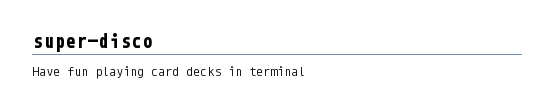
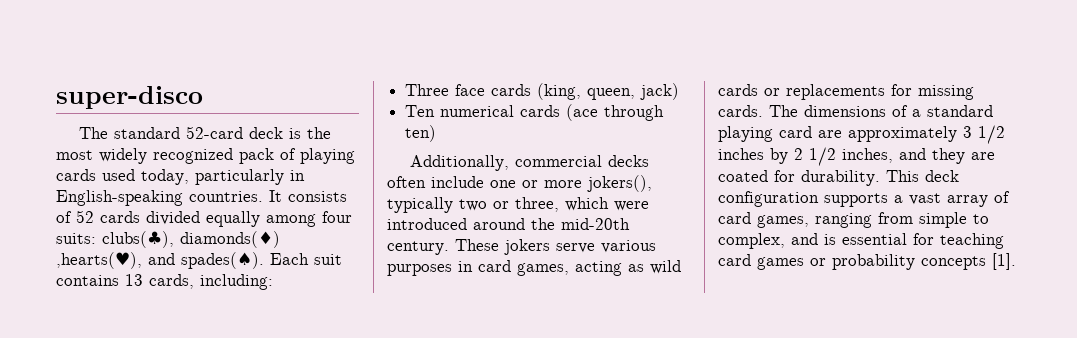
[32,66,305,79] Have fun playing card decks in terminal -> [78,126,331,139] [56,148,355,164] [56,169,305,185] [56,190,347,206] [56,210,352,227] [56,231,280,248] [56,252,342,269] [56,274,273,290] [405,83,680,100] [405,104,665,121] [405,125,437,142] [409,155,649,171] [387,175,652,192] [387,197,649,213] [387,218,630,230] [387,239,656,255] [387,260,681,276] [718,84,974,100] [718,105,993,117] [718,125,1005,144] [718,147,995,166] [718,170,959,186] [718,191,1010,207] [718,212,989,228] [718,233,1004,249] [718,253,1016,270] The standard 52-card deck is the most widely recognized pack of playing cards used today, particularly in English-speaking countries. It consists of 52 cards divided equally among four suits: clubs(♣), diamonds(♦) ,hearts(♥), and spades(♠). Each suit contains 13 cards, including: // Three face cards (king, queen, jack) // Ten numerical cards (ace through ten) // Additionally, commercial decks often include one or more jokers(), typically two or three, which were introduced around the mid-20th century. These jokers serve various purposes in card games, acting as wild cards or replacements for missing cards. The dimensions of a standard playing card are approximately 3 1/2 inches by 2 1/2 inches, and they are coated for durability. This deck configuration supports a vast array of card games, ranging from simple to complex, and is essential for teaching card games or probability concepts [1].

